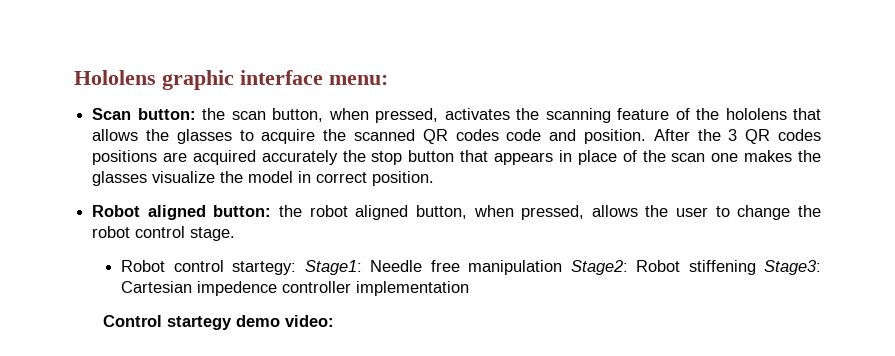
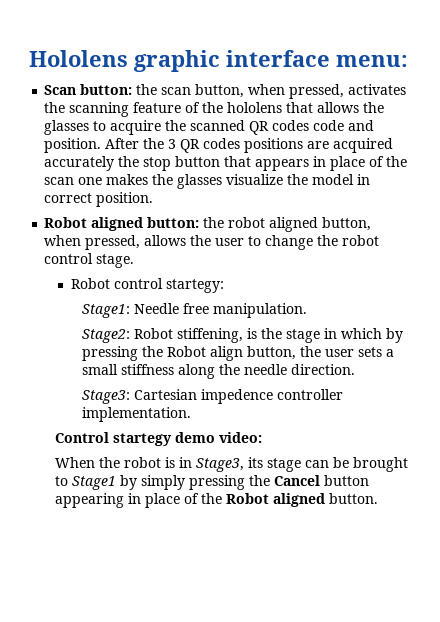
(297, 268) none -> (224, 286) //
[468,260,563,275] manipulation -> [212,303,307,318] manipulation. //
[688,260,756,275] stiffening -> [176,328,403,343] [81,346,394,361] [81,364,355,379] stiffening, is the stage in which by pressing the Robot align button, the user sets a small stiffness along the needle direction. //
[356,281,470,296] implementation -> [81,407,191,422] implementation.
(334, 321) none -> [55,457,409,472] [55,475,370,490] [55,493,379,508] // When the robot is in Stage3, its stage can be brought to Stage1 by simply pressing the Cancel button appearing in place of the Robot aligned button.

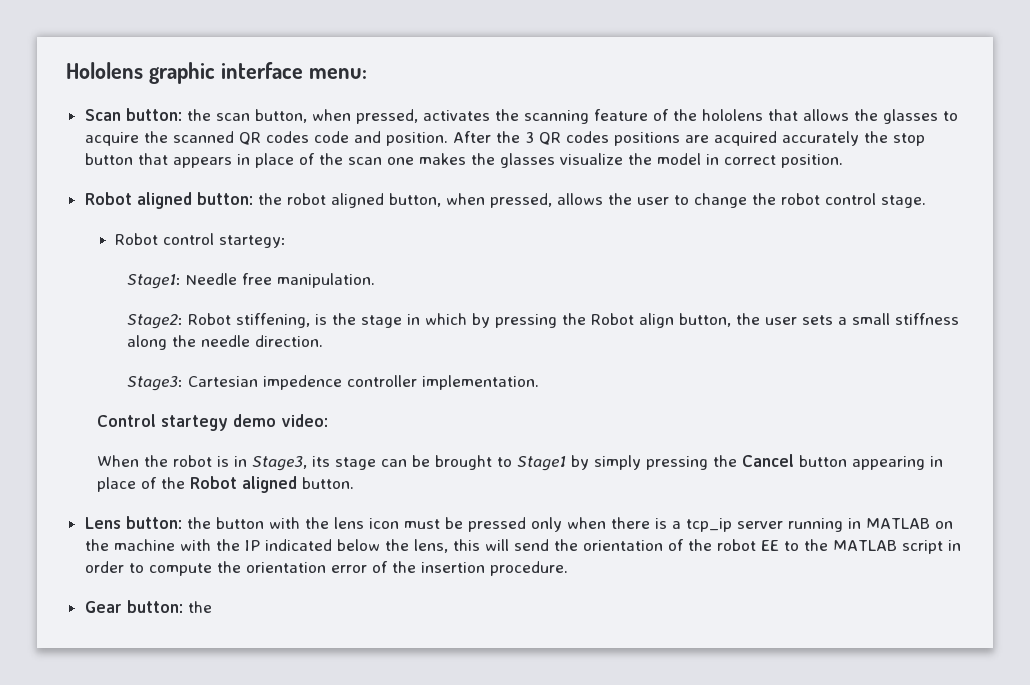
(379, 498) none -> [84,516,953,532] [84,539,961,554] [84,561,568,576] [84,600,212,613] // Lens button: the button with the lens icon must be pressed only when there is a tcp_ip server running in MATLAB on the machine with the IP indicated below the lens, this will send the orientation of the robot EE to the MATLAB script in order to compute the orientation error of the insertion procedure. // Gear button: the

